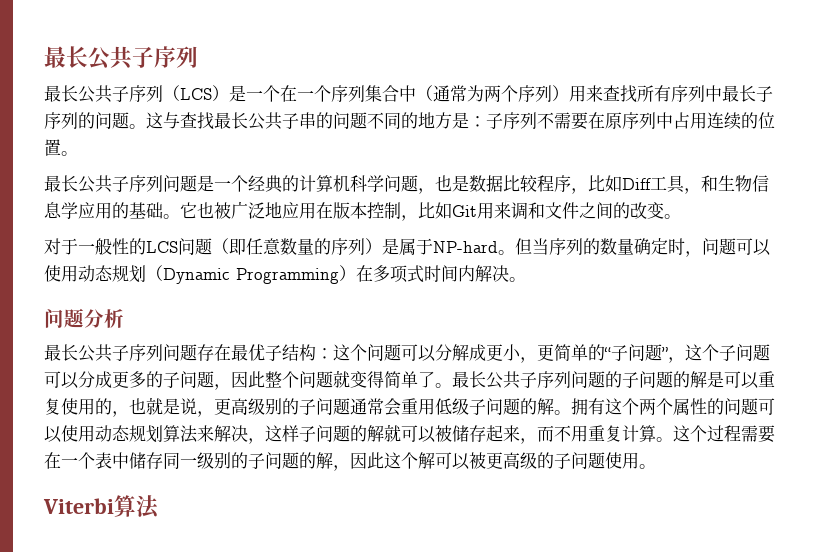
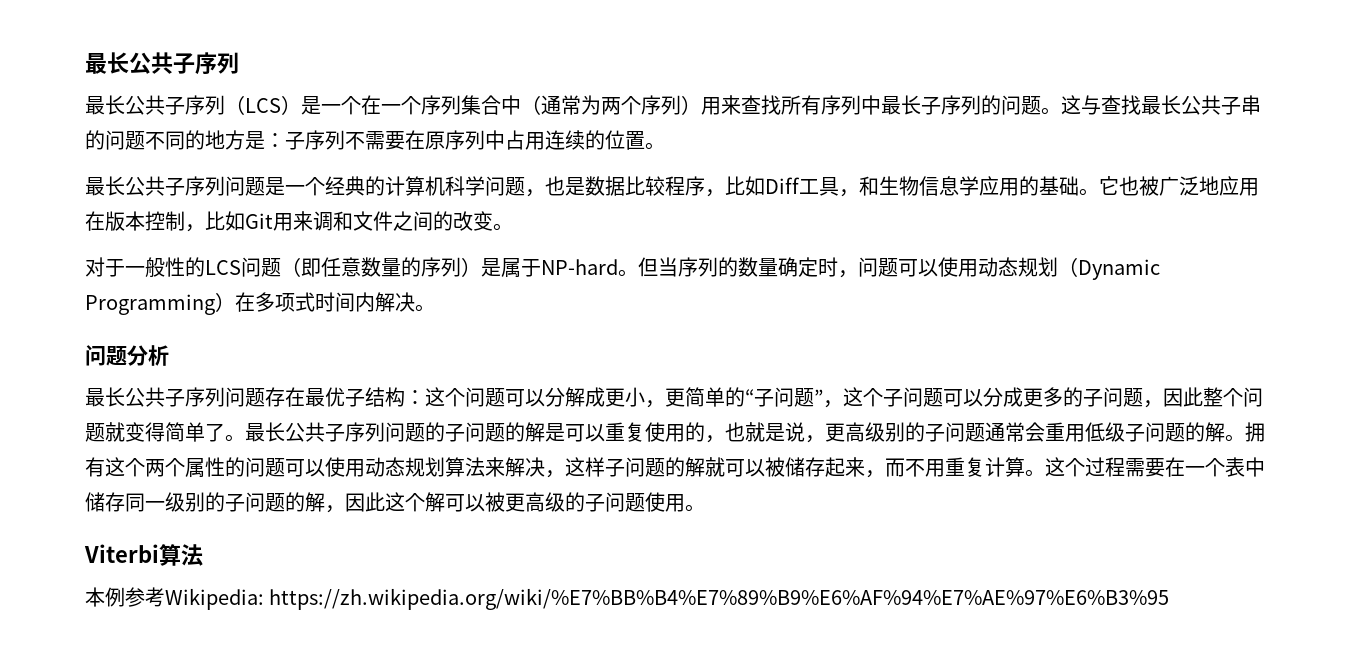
(160, 507) none -> [85,587,1170,610] // 本例参考Wikipedia: https://zh.wikipedia.org/wiki/%E7%BB%B4%E7%89%B9%E6%AF%94%E7%AE%97%E6%B3%95

